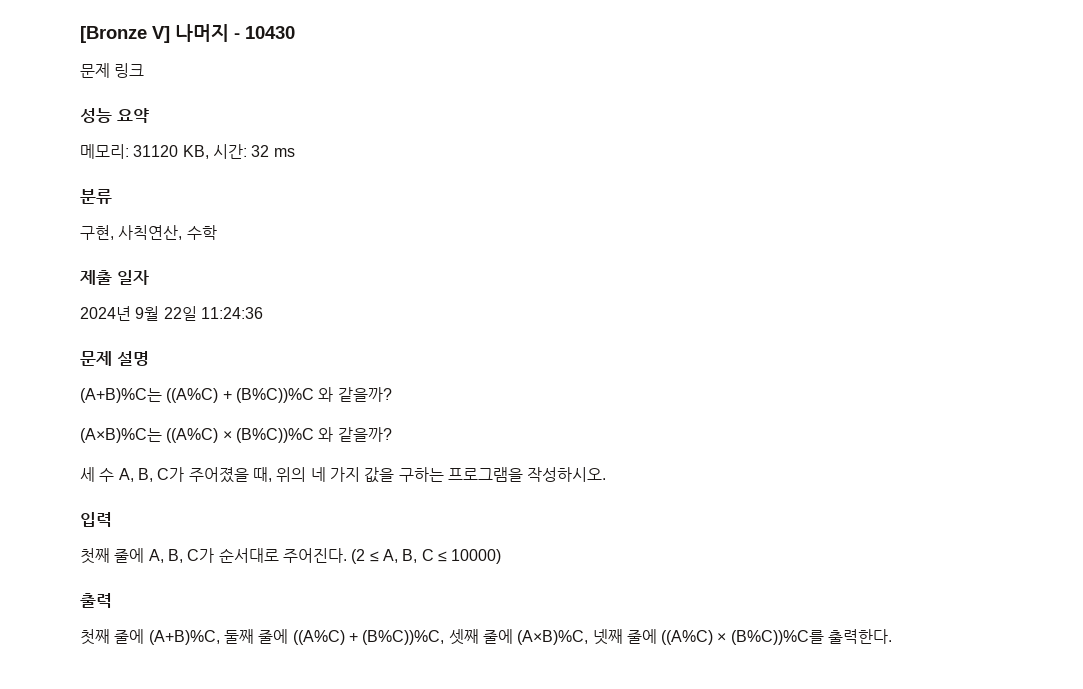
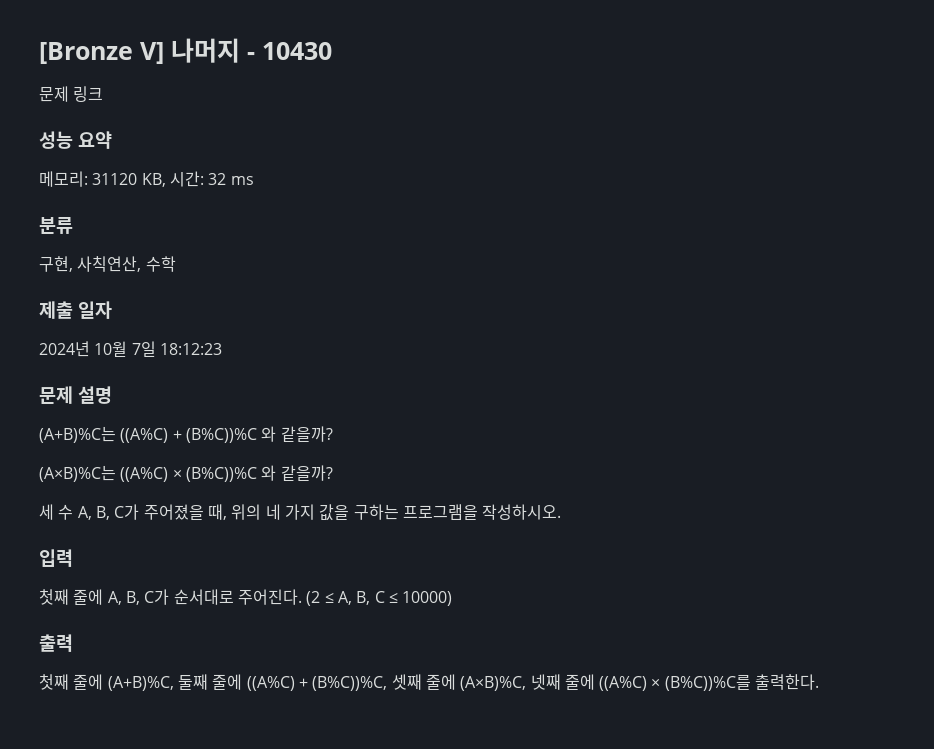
[135,306,263,321] 9월 22일 11:24:36 -> [94,341,222,357] 10월 7일 18:12:23

